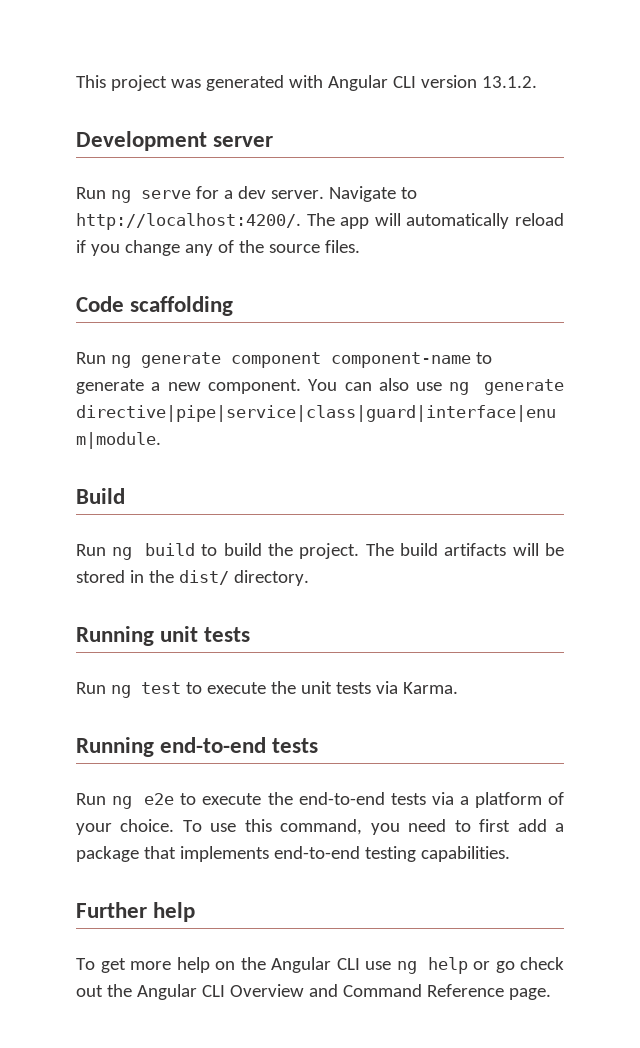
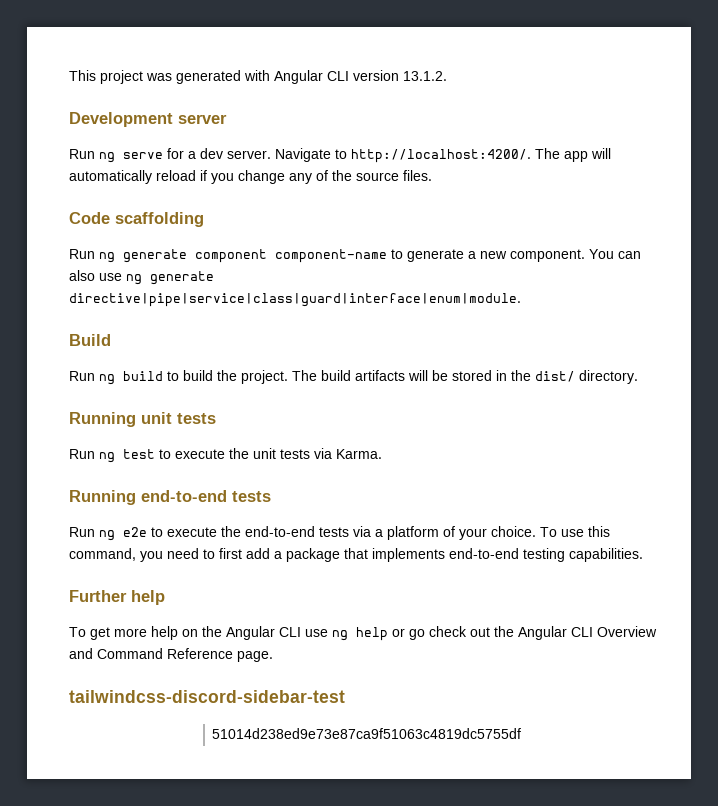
(551, 994) none -> [69,690,345,703] [212,728,522,739] // tailwindcss-discord-sidebar-test // 51014d238ed9e73e87ca9f51063c4819dc5755df

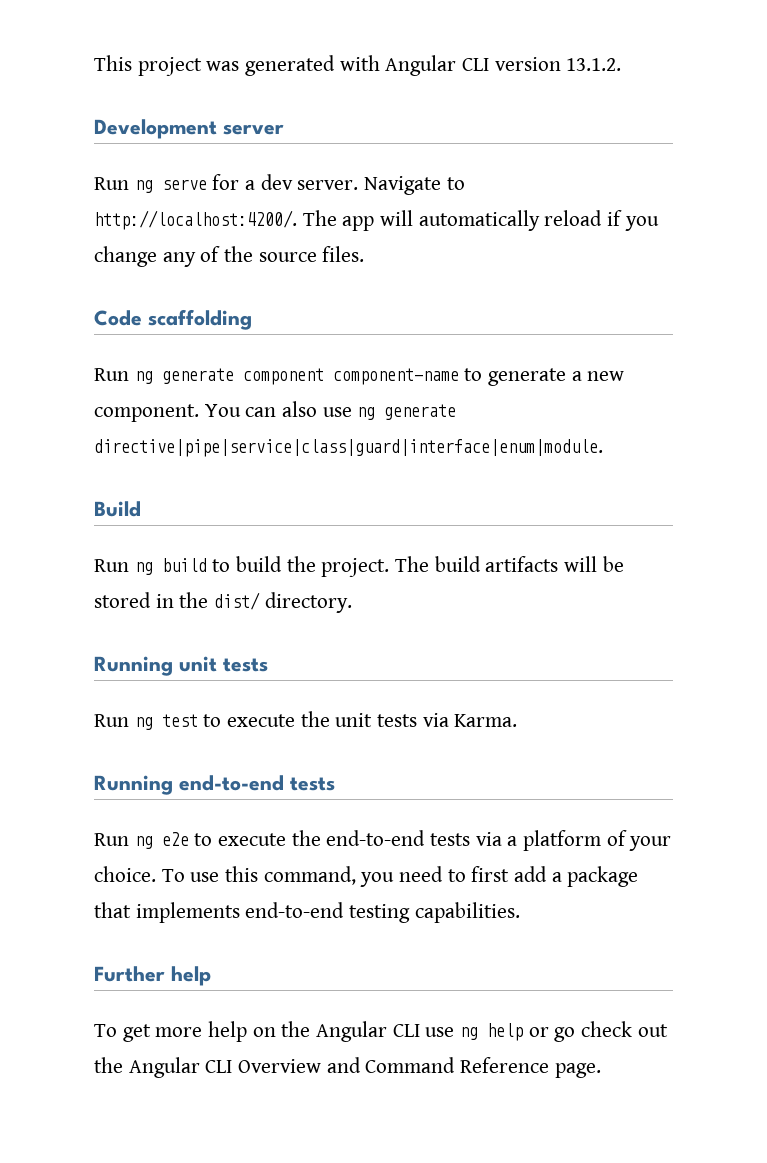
[69,690,345,703] [212,728,522,739] // tailwindcss-discord-sidebar-test // 51014d238ed9e73e87ca9f51063c4819dc5755df -> (601, 1070) none

